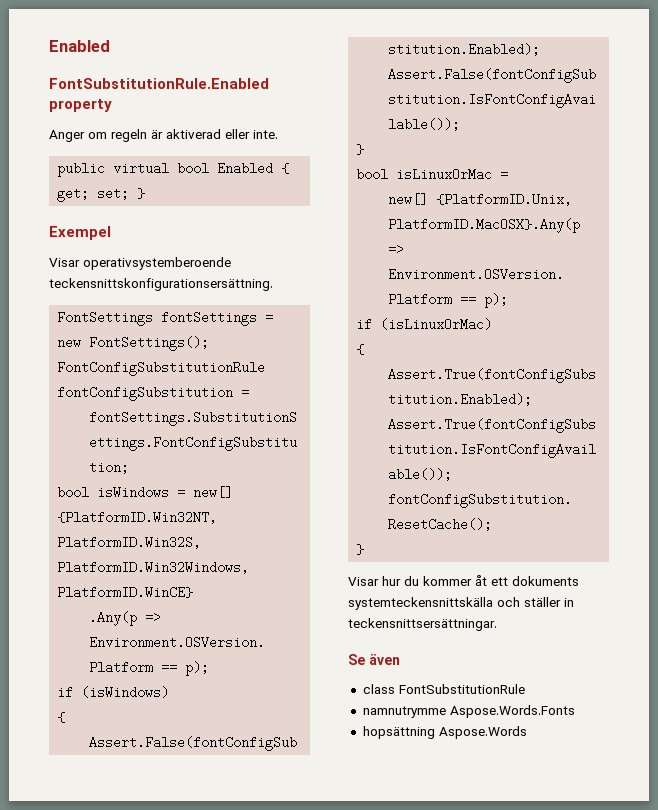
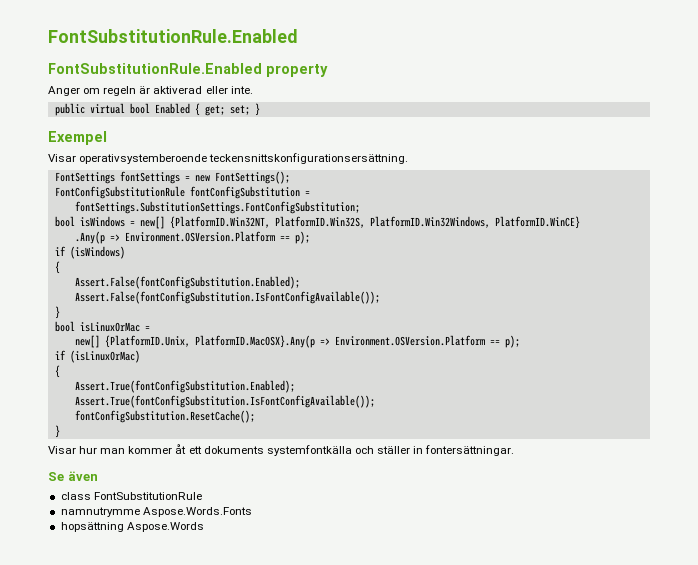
[49,40,110,52] Enabled -> [48,29,298,43] FontSubstitutionRule.Enabled
[404,576,419,586] du -> [100,448,126,454] man
[348,597,493,610] systemteckensnittskälla -> [266,445,352,456] systemfontkälla
[348,618,497,631] teckensnittsersättningar. -> [425,445,515,456] fontersättningar.

